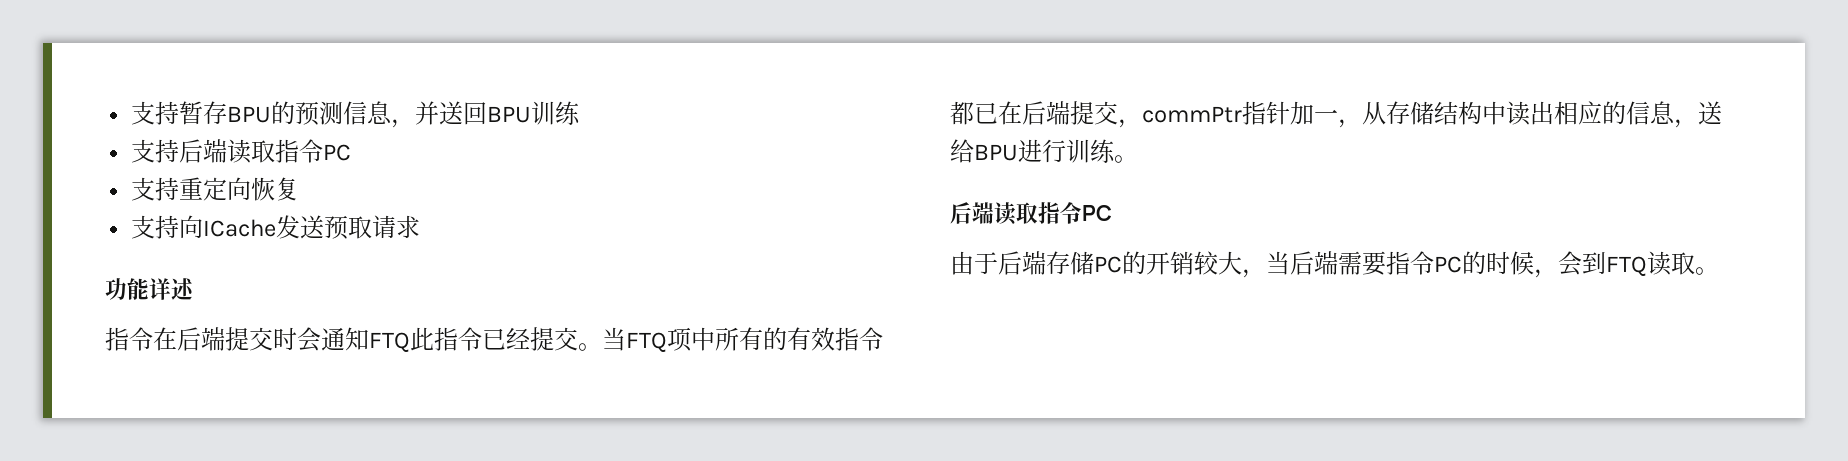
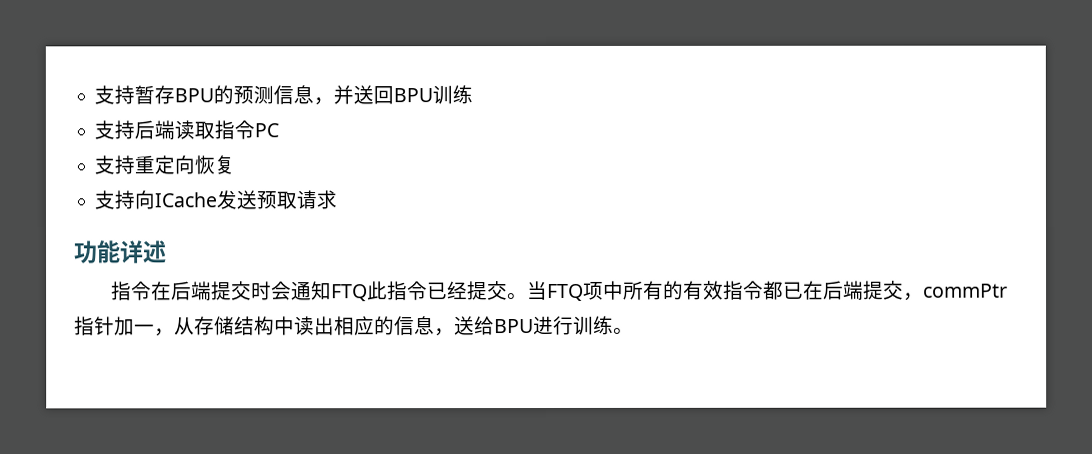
[950,202,1112,225] [950,251,1719,278] // 后端读取指令PC // 由于后端存储PC的开销较大，当后端需要指令PC的时候，会到FTQ读取。 -> (634, 330) none

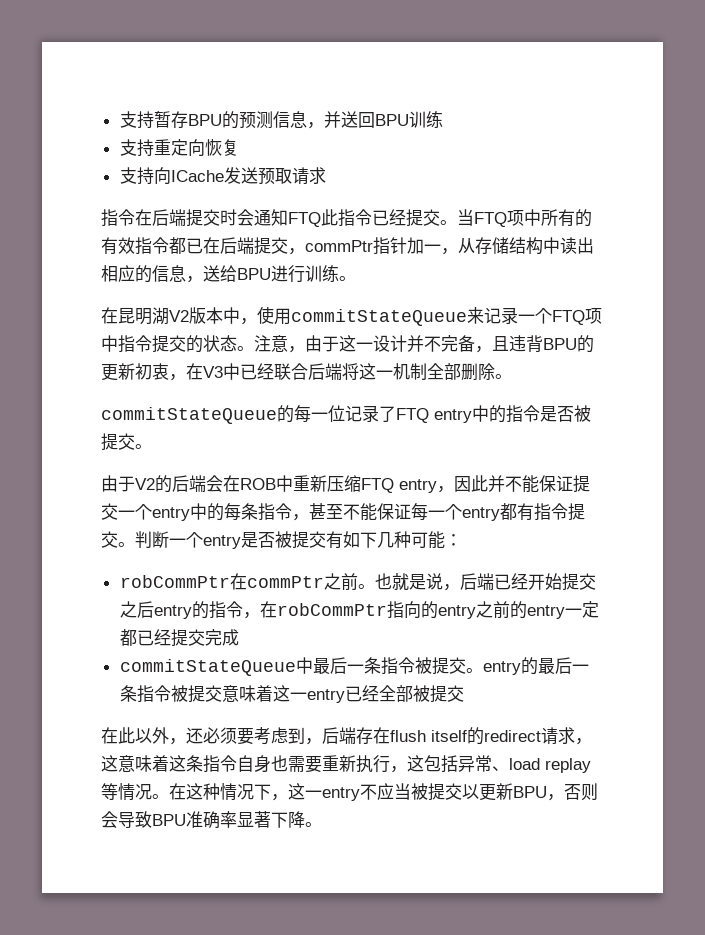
[94,120,280,140] // 支持后端读取指令PC -> (443, 119) none
[74,240,167,264] // 功能详述 -> (326, 175) none
(634, 330) none -> [101,306,602,326] [101,335,594,353] [101,363,512,381] [101,405,591,424] [101,433,152,451] [101,475,590,493] [101,503,585,521] [101,531,462,549] [119,573,596,591] [119,601,599,619] [119,629,239,647] [119,657,589,676] [119,685,464,703] [101,727,592,745] [101,755,591,773] [101,783,598,801] [101,811,322,829] // 在昆明湖V2版本中，使用commitStateQueue来记录一个FTQ项中指令提交的状态。注意，由于这一设计并不完备，且违背BPU的更新初衷，在V3中已经联合后端将这一机制全部删除。 // commitStateQueue的每一位记录了FTQ entry中的指令是否被提交。 // 由于V2的后端会在ROB中重新压缩FTQ entry，因此并不能保证提交一个entry中的每条指令，甚至不能保证每一个entry都有指令提交。判断一个entry是否被提交有如下几种可能： // robCommPtr在commPtr之前。也就是说，后端已经开始提交之后entry的指令，在robCommPtr指向的entry之前的entry一定都已经提交完成 // commitStateQueue中最后一条指令被提交。entry的最后一条指令被提交意味着这一entry已经全部被提交 // 在此以外，还必须要考虑到，后端存在flush itself的redirect请求，这意味着这条指令自身也需要重新执行，这包括异常、load replay等情况。在这种情况下，这一entry不应当被提交以更新BPU，否则会导致BPU准确率显著下降。

